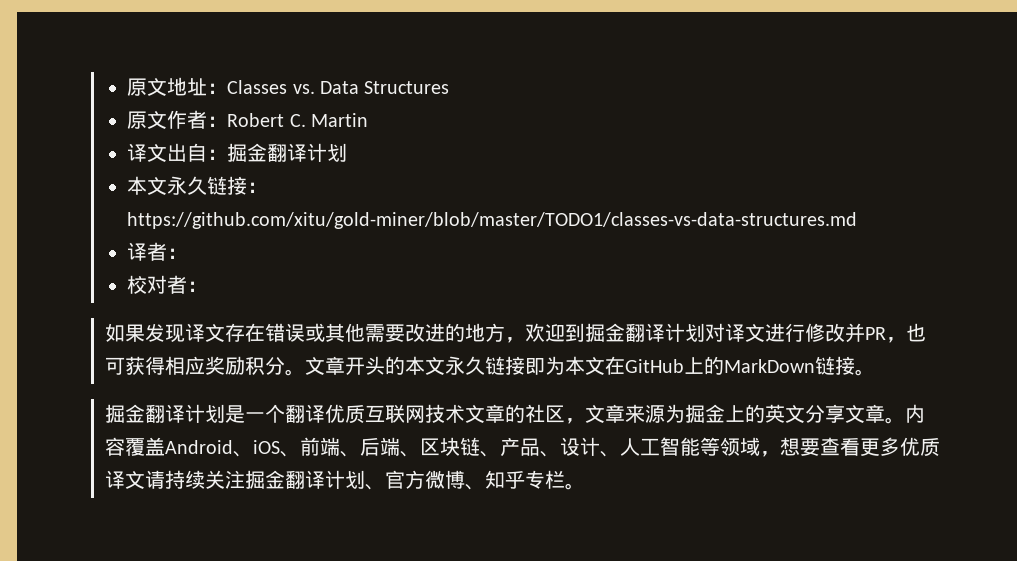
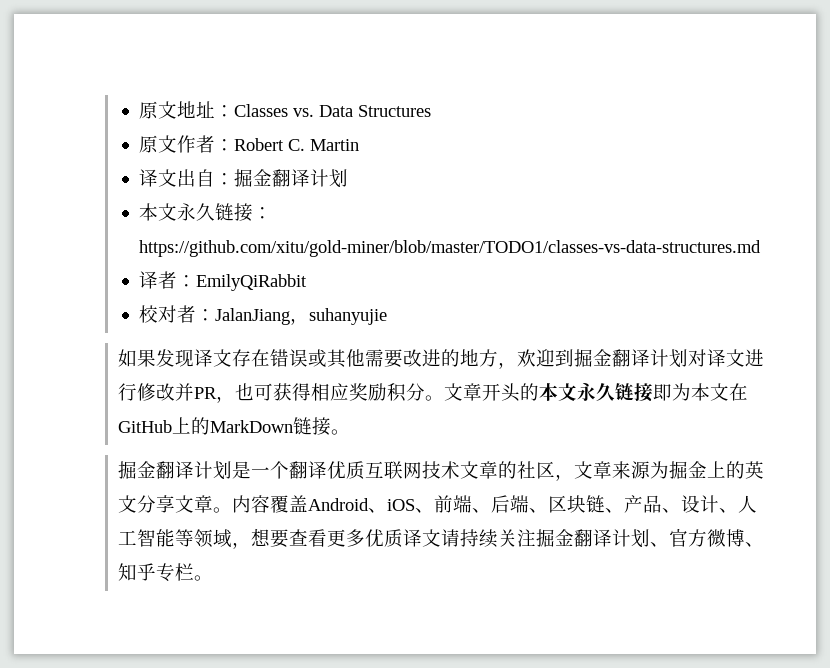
(188, 253) none -> [195,274,307,291] EmilyQiRabbit
(208, 286) none -> [214,308,387,325] JalanJiang，suhanyujie

